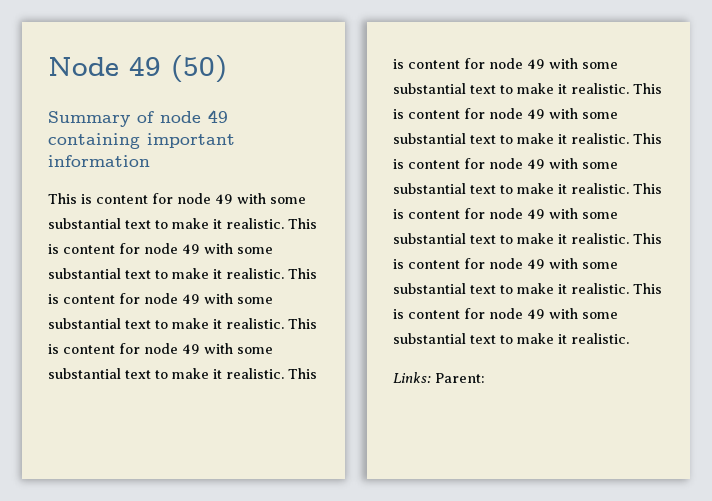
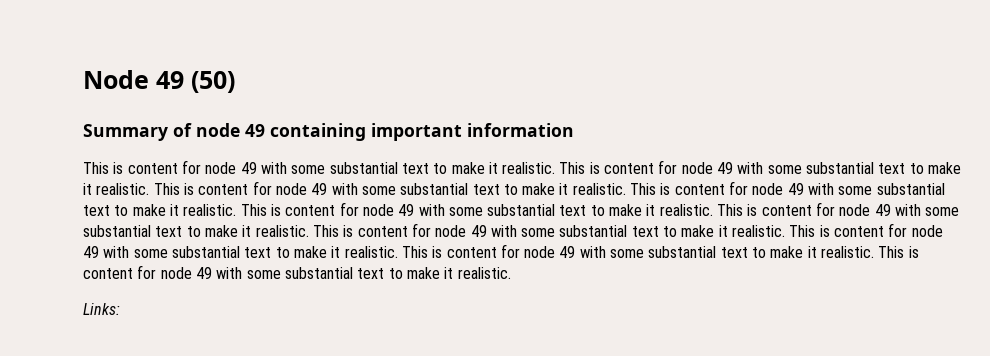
[435,373,485,383] Parent: -> (120, 309) none

